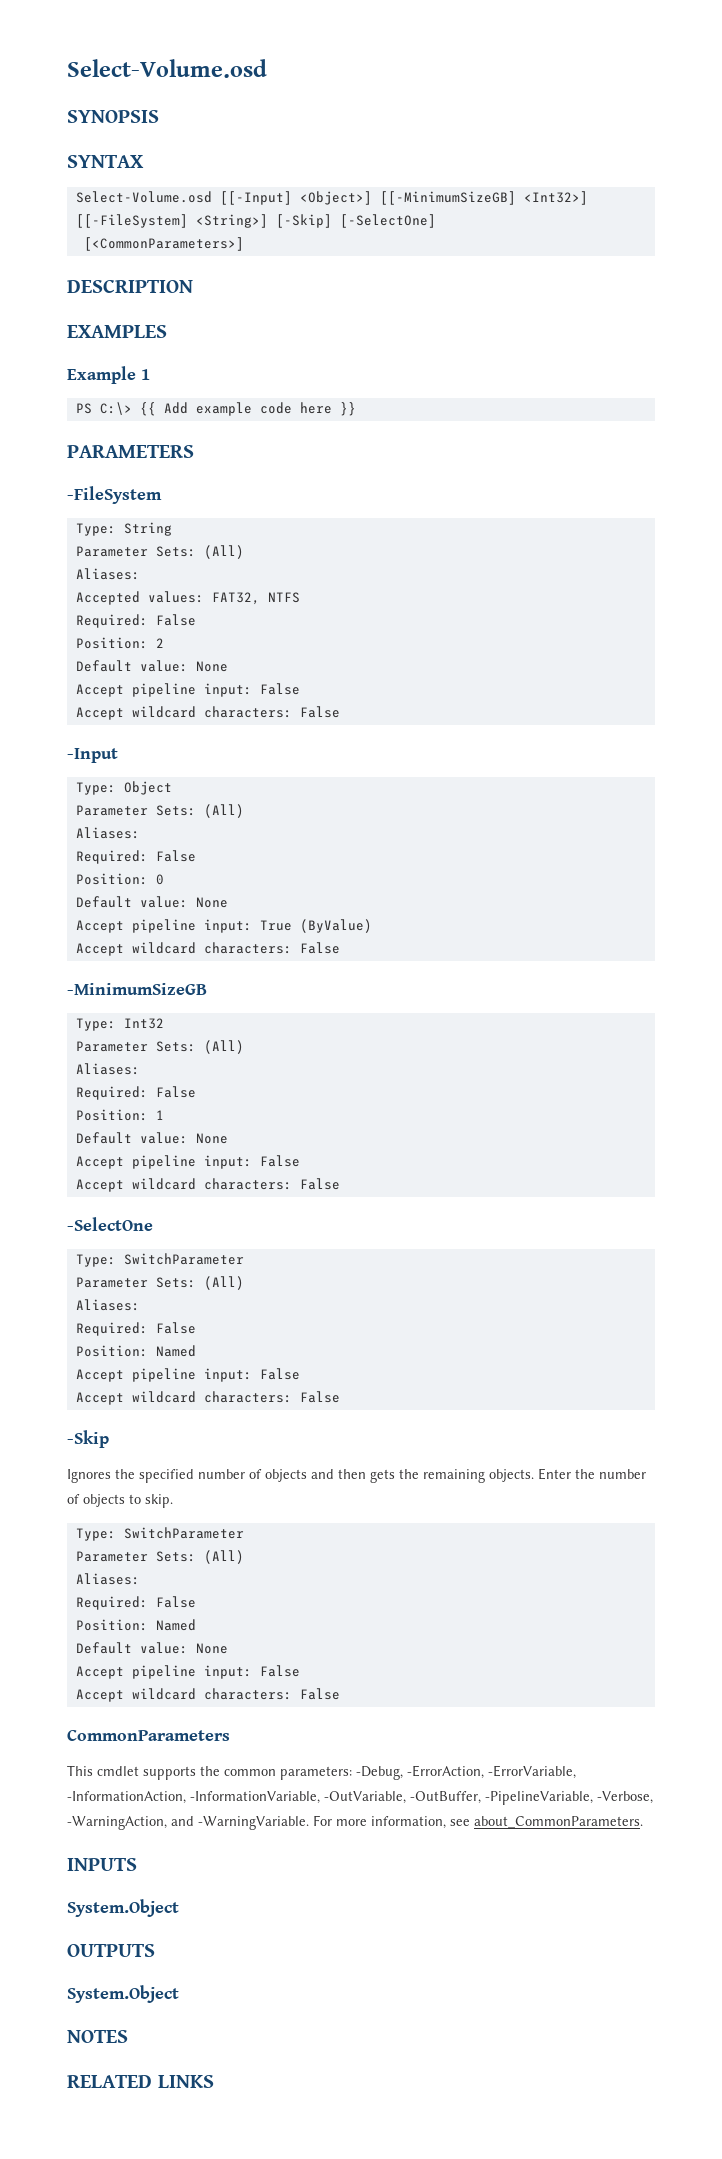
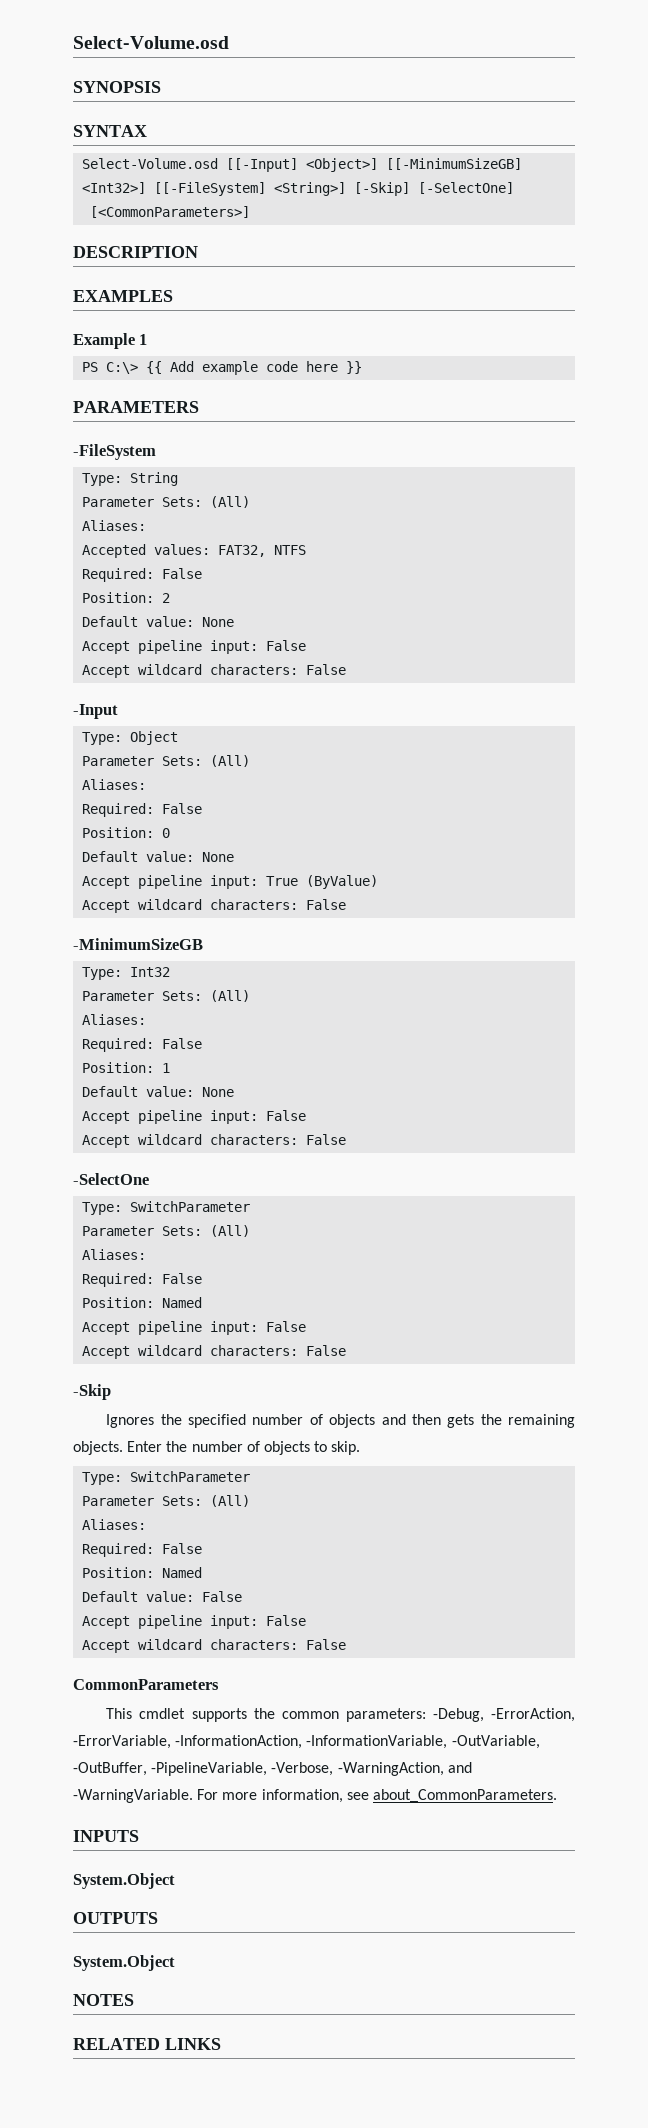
[139,1642,228,1654] value: None -> [146,1591,243,1602] value: False

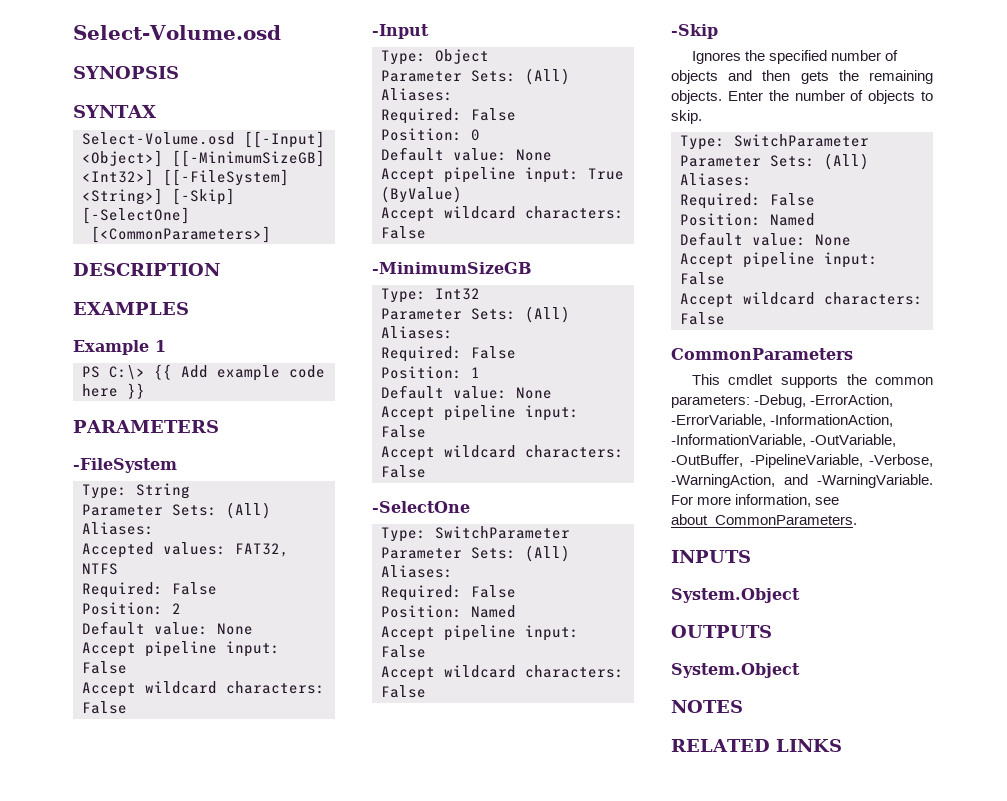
[146,1591,243,1602] value: False -> [752,233,851,246] value: None

